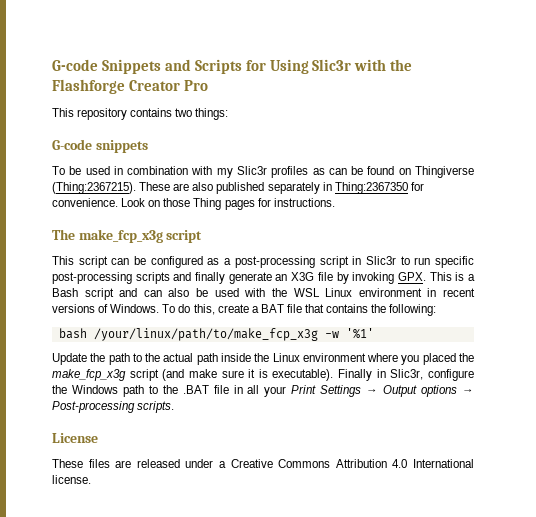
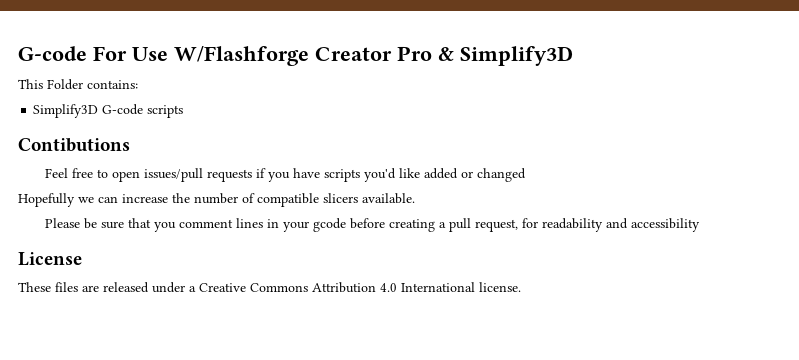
[52,59,413,74] [52,79,125,94] G-code Snippets and Scripts for Using Slic3r with the Flashforge -> [18,46,309,66] G-code For Use W/Flashforge
[52,108,229,120] [52,139,148,153] [52,166,474,178] [52,182,424,194] [52,198,335,210] [52,229,203,243] [52,256,474,268] [52,272,475,284] [52,288,476,300] [52,304,437,316] [58,328,374,341] [52,353,474,365] [52,369,474,381] [52,385,475,397] [52,401,175,413] // This repository contains two things: // G-code snippets // To be used in combination with my Slic3r profiles as can be found on Thingiverse (Thing:2367215). These are also published separately in Thing:2367350 for convenience. Look on those Thing pages for instructions. // The make_fcp_x3g script // This script can be configured as a post-processing script in Slic3r to run specific post-processing scripts and finally generate an X3G file by invoking GPX. This is a Bash script and can also be used with the WSL Linux environment in recent versions of Windows. To do this, create a BAT file that contains the following: // bash /your/linux/path/to/make_fcp_x3g -w '%1' // Update the path to the actual path inside the Linux environment where you placed the make_fcp_x3g script (and make sure it is executable). Finally in Slic3r, configure the Windows path to the .BAT file in all your Print Settings → Output options → Post-processing scripts. -> [438,46,573,66] [18,79,138,90] [33,104,184,118] [18,138,130,152] [44,168,526,182] [18,193,415,207] [44,218,700,232] & Simplify3D // This Folder contains: // Simplify3D G-code scripts // Contibutions // Feel free to open issues/pull requests if you have scripts you'd like added or changed // Hopefully we can increase the number of compatible slicers available. // Please be sure that you comment lines in your gcode before creating a pull request, for readability and accessibility

